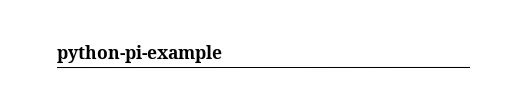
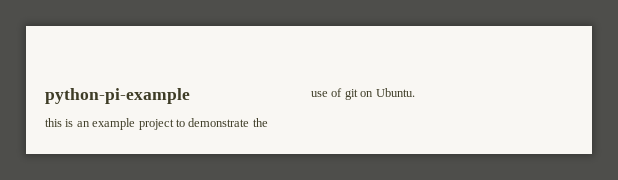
(223, 54) none -> [45,118,268,130] [311,88,415,100] // this is an example project to demonstrate the use of git on Ubuntu.

